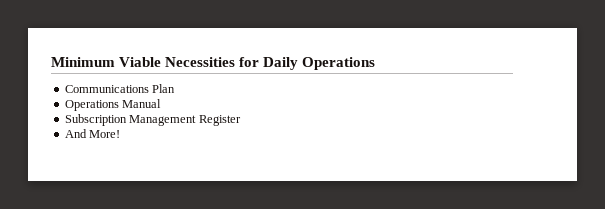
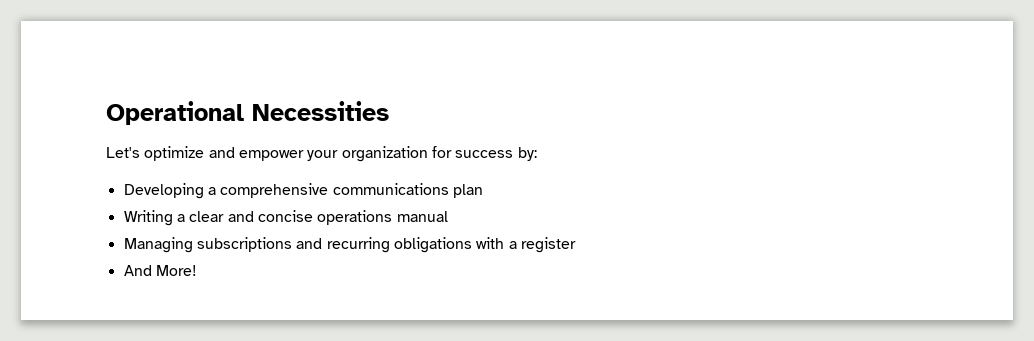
[51,57,162,67] Minimum Viable -> [106,101,244,125] Operational
[239,57,376,70] [64,84,176,93] [64,99,162,111] [64,114,241,126] for Daily Operations // Communications Plan // Operations Manual // Subscription Management Register -> [106,146,537,162] [123,183,483,199] [123,210,448,226] [123,237,576,253] // Let's optimize and empower your organization for success by: // Developing a comprehensive communications plan // Writing a clear and concise operations manual // Managing subscriptions and recurring obligations with a register

